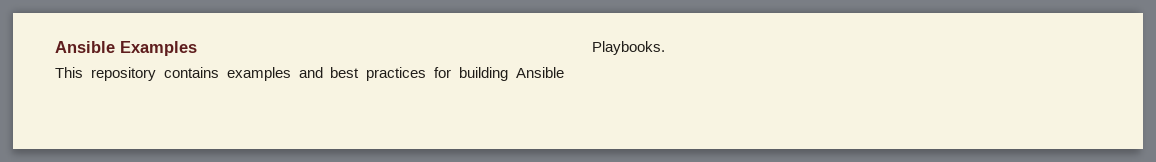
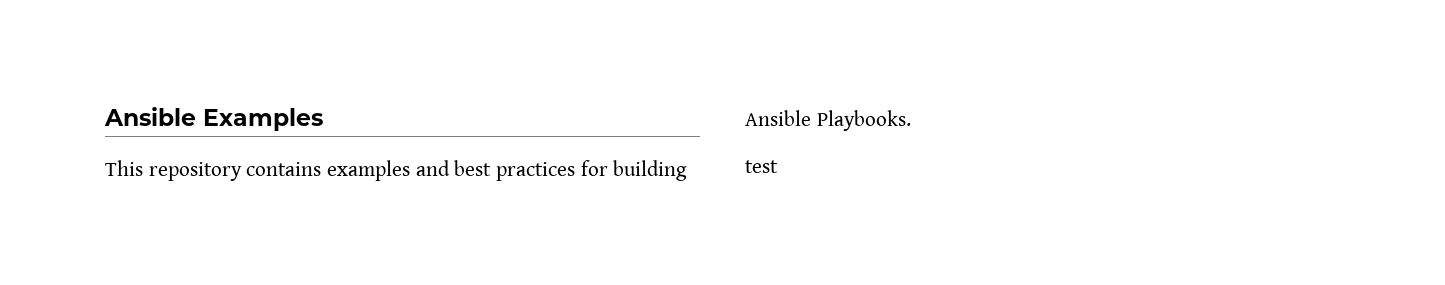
(665, 48) none -> [745,160,778,173] // test

